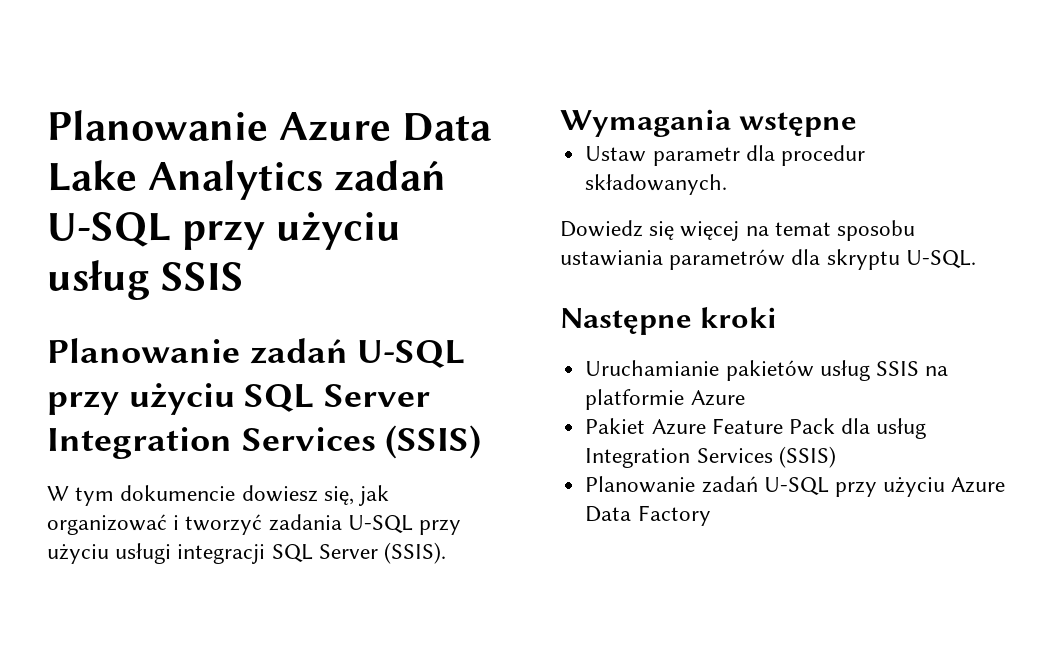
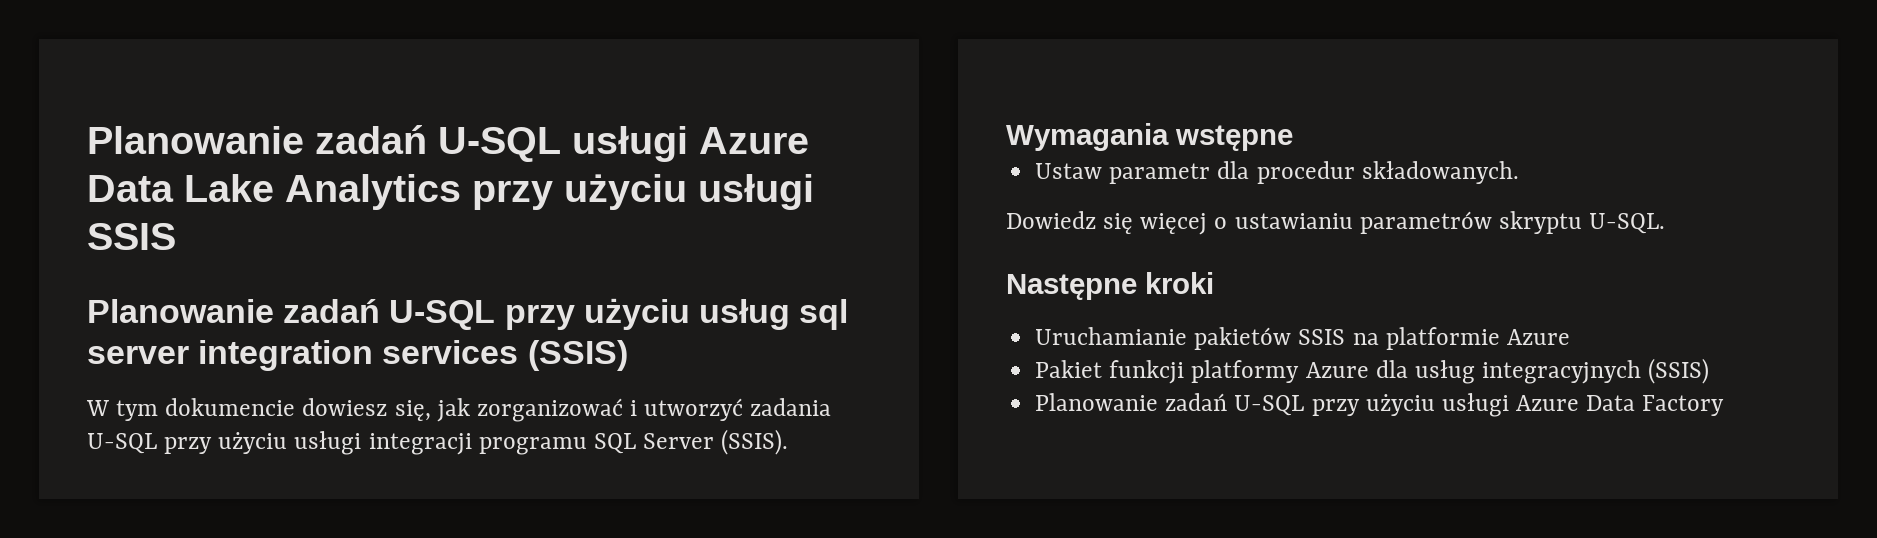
[47,110,268,141] Planowanie -> [87,125,688,162] Planowanie zadań U-SQL usługi
[334,160,447,191] [47,212,402,250] [47,260,150,300] zadań U-SQL przy użyciu usług -> [472,174,814,210] przy użyciu usługi
[244,384,431,412] [47,427,376,459] SQL Server Integration Services -> [698,299,849,330] [87,340,519,371] usług sql server integration services
[47,514,263,535] organizować i tworzyć -> [476,398,744,422] zorganizować i utworzyć
(266, 554) none -> [478,437,587,455] programu
[745,220,916,241] [560,249,821,270] na temat sposobu ustawiania parametrów dla -> [1214,211,1492,234] o ustawianiu parametrów
[819,360,870,381] usług -> (1292, 338) none
[651,418,927,439] [585,448,773,468] Azure Feature Pack dla usług Integration Services -> [1109,360,1642,384] funkcji platformy Azure dla usług integracyjnych
(946, 487) none -> [1441,393,1509,417] usługi

